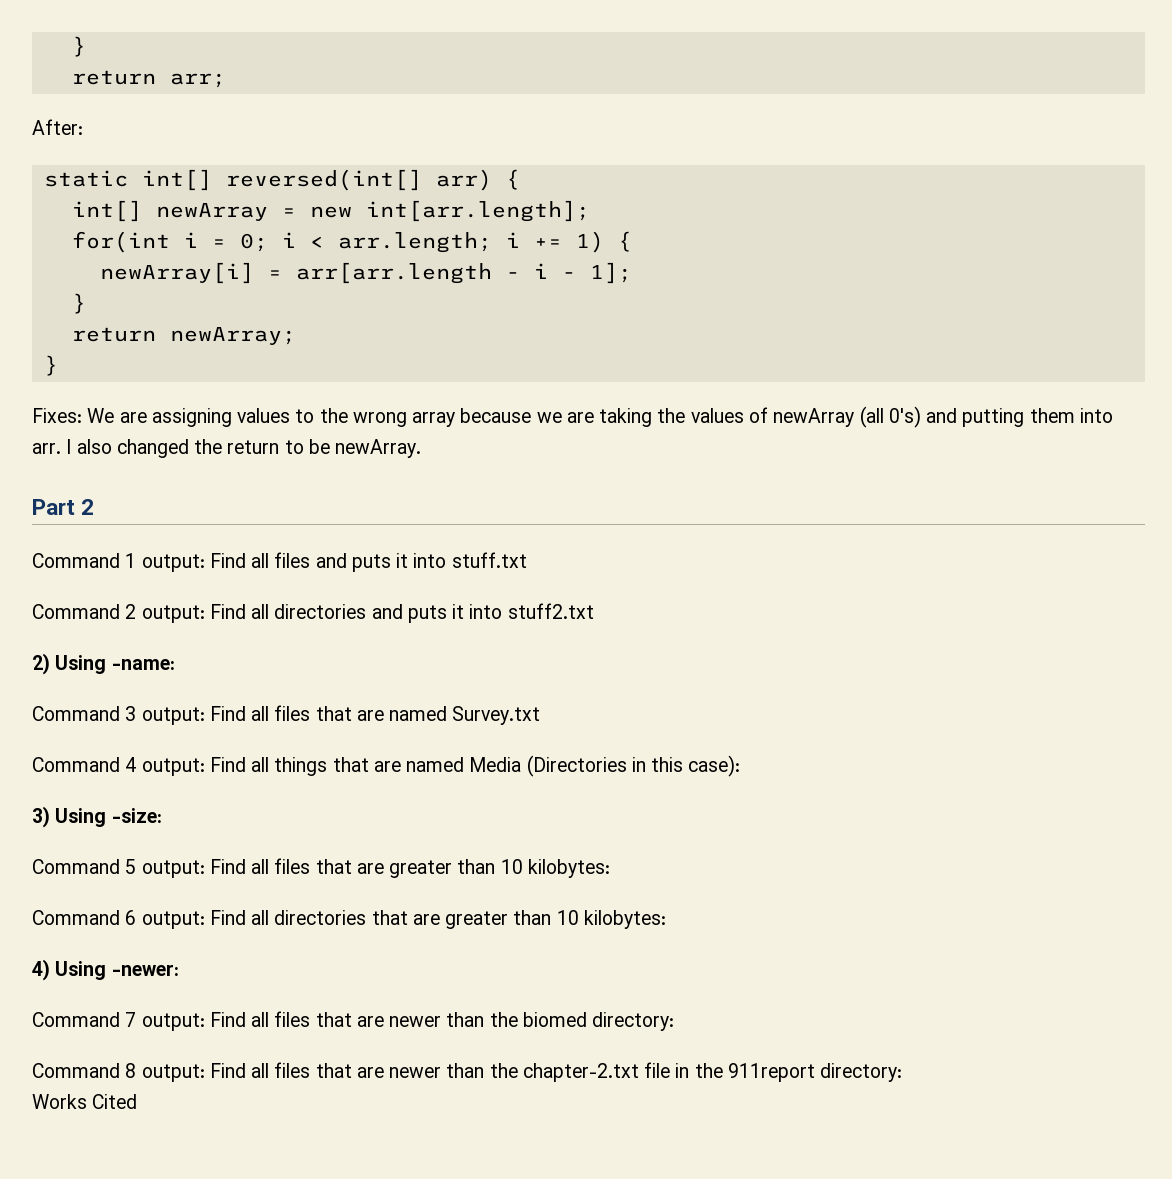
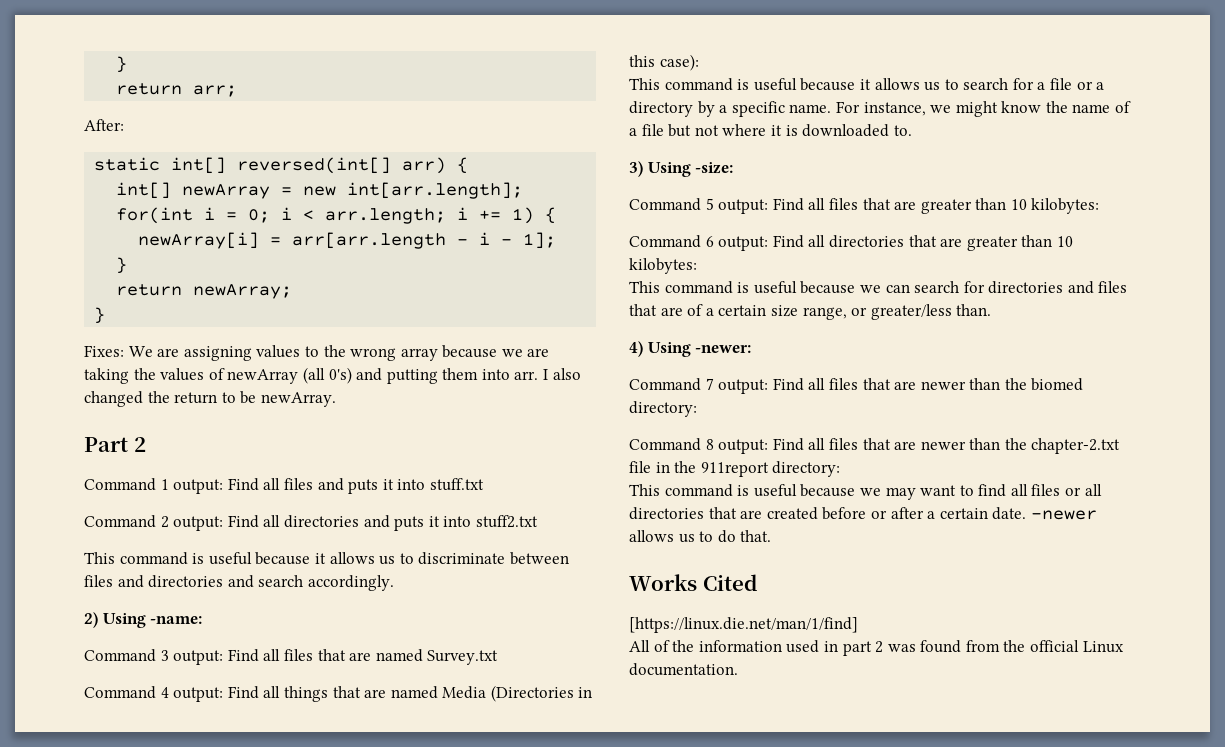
(594, 611) none -> [84,552,569,565] [84,575,394,591] // This command is useful because it allows us to discriminate between files and directories and search accordingly.
(741, 766) none -> [629,78,1105,91] [629,101,1132,117] [629,124,912,137] // This command is useful because it allows us to search for a file or a directory by a specific name. For instance, we might know the name of a file but not where it is downloaded to.
(666, 919) none -> [629,281,1128,294] [629,304,992,320] // This command is useful because we can search for directories and files that are of a certain size range, or greater/less than.
[32,1094,138,1109] Works Cited -> [629,484,1102,500] [629,507,1097,520] [629,530,772,543] [629,574,757,591] [629,617,858,633] [629,640,1124,656] [629,663,738,676] This command is useful because we may want to find all files or all directories that are created before or after a certain date. -newer allows us to do that. // Works Cited // [https://linux.die.net/man/1/find] // All of the information used in part 2 was found from the official Linux documentation.

